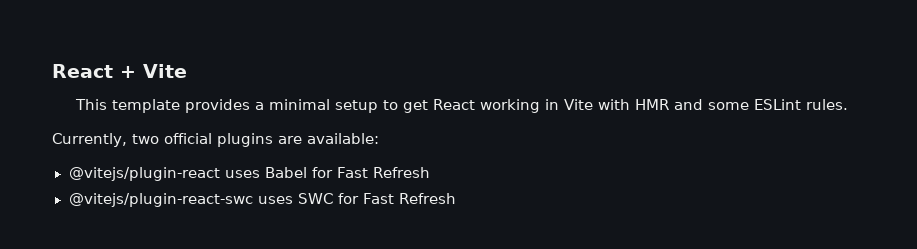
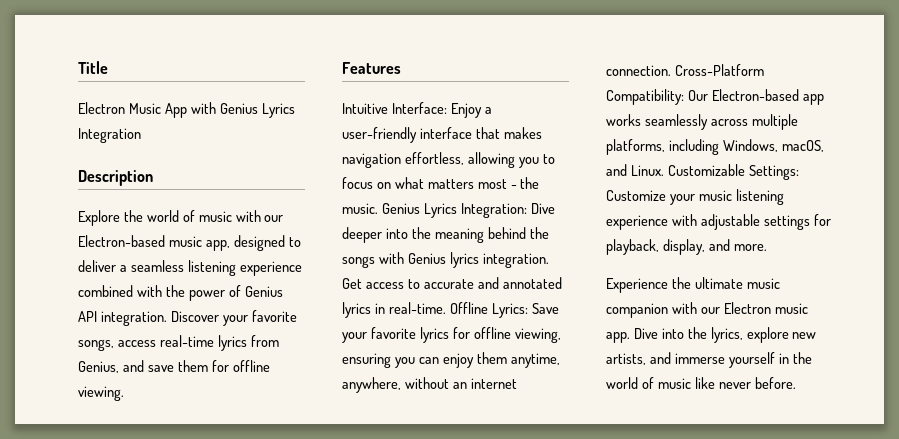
[52,64,187,78] [75,99,849,113] [52,133,379,147] [68,167,431,181] [68,193,457,207] React + Vite // This template provides a minimal setup to get React working in Vite with HMR and some ESLint rules. // Currently, two official plugins are available: // @vitejs/plugin-react uses Babel for Fast Refresh // @vitejs/plugin-react-swc uses SWC for Fast Refresh -> [78,61,108,74] [78,102,295,118] [78,128,141,143] [78,170,153,186] [78,210,284,226] [78,235,301,251] [78,260,302,276] [78,285,283,301] [78,310,297,326] [78,335,279,351] [78,360,270,373] [78,386,124,401] [342,62,401,74] [342,102,492,118] [342,127,542,143] [342,152,555,168] [342,177,540,189] [342,203,555,218] [342,227,549,243] [342,252,549,268] [342,277,562,289] [342,302,559,318] [342,327,561,343] [342,352,560,368] [342,377,517,393] [606,64,764,76] [606,89,824,105] [606,114,798,130] [606,139,824,155] [606,164,799,180] [606,189,784,205] [606,214,831,230] [606,239,767,255] [606,277,780,293] [606,302,808,318] [606,327,817,343] [606,352,812,368] [606,377,796,389] Title // Electron Music App with Genius Lyrics Integration // Description // Explore the world of music with our Electron-based music app, designed to deliver a seamless listening experience combined with the power of Genius API integration. Discover your favorite songs, access real-time lyrics from Genius, and save them for offline viewing. // Features // Intuitive Interface: Enjoy a user-friendly interface that makes navigation effortless, allowing you to focus on what matters most - the music. Genius Lyrics Integration: Dive deeper into the meaning behind the songs with Genius lyrics integration. Get access to accurate and annotated lyrics in real-time. Offline Lyrics: Save your favorite lyrics for offline viewing, ensuring you can enjoy them anytime, anywhere, without an internet connection. Cross-Platform Compatibility: Our Electron-based app works seamlessly across multiple platforms, including Windows, macOS, and Linux. Customizable Settings: Customize your music listening experience with adjustable settings for playback, display, and more. // Experience the ultimate music companion with our Electron music app. Dive into the lyrics, explore new artists, and immerse yourself in the world of music like never before.

